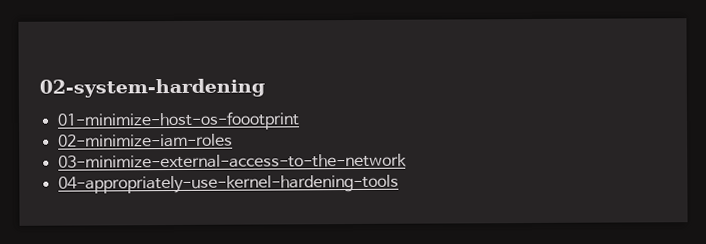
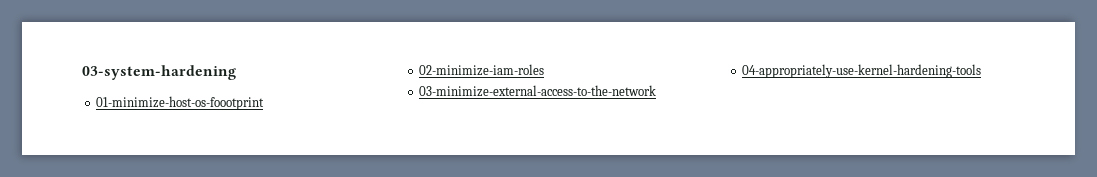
[39,78,265,98] 02-system-hardening -> [82,65,236,80] 03-system-hardening

